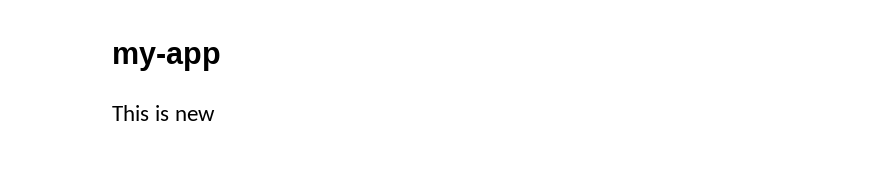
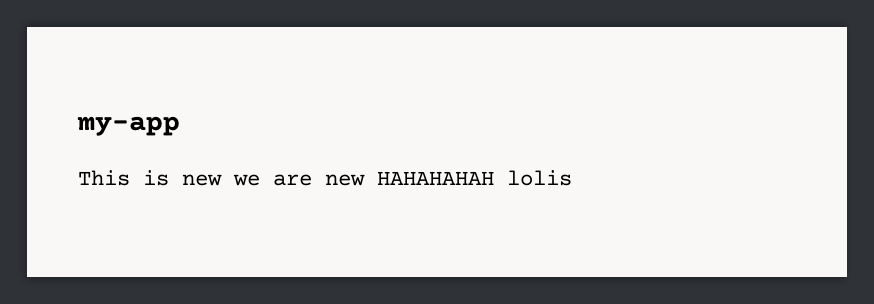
(216, 115) none -> [233,170,572,186] we are new HAHAHAHAH lolis

